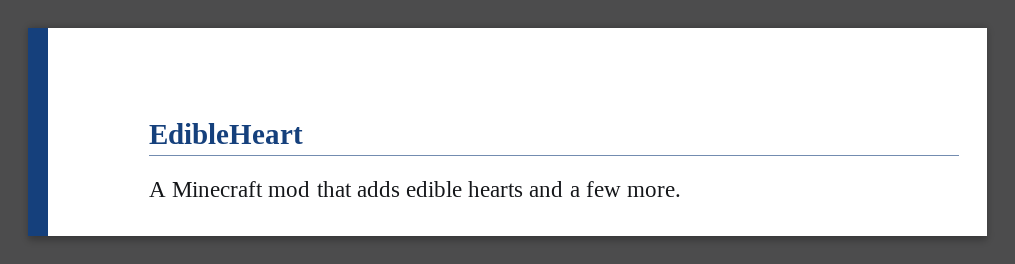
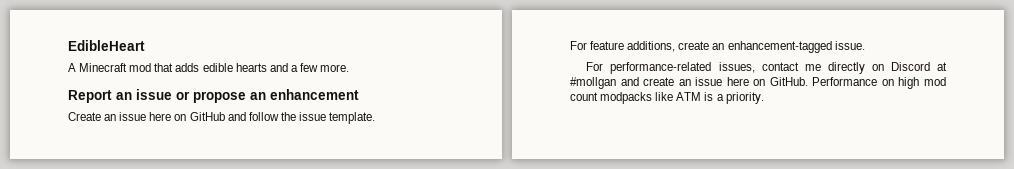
(682, 191) none -> [68,89,359,103] [68,112,376,124] [570,41,865,53] [586,62,947,74] [570,77,946,89] [570,92,764,104] // Report an issue or propose an enhancement // Create an issue here on GitHub and follow the issue template. // For feature additions, create an enhancement-tagged issue. // For performance-related issues, contact me directly on Discord at #mollgan and create an issue here on GitHub. Performance on high mod count modpacks like ATM is a priority.

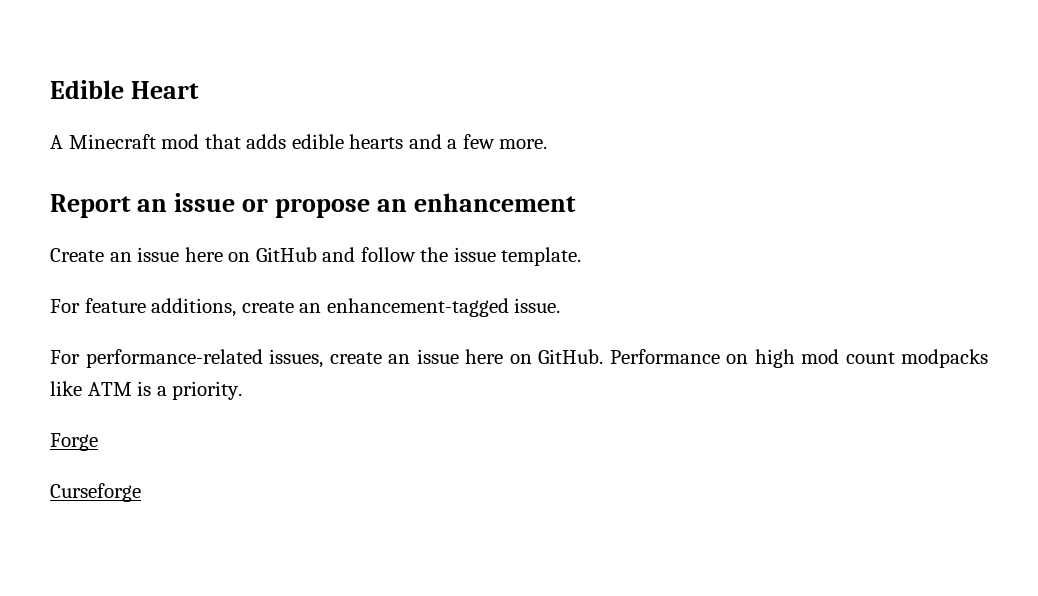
[68,40,145,51] EdibleHeart -> [50,80,200,99] Edible Heart
[761,62,947,74] [570,77,639,89] contact me directly on Discord at #mollgan and -> (323, 358) none
(764, 98) none -> [50,433,98,451] [50,483,141,502] // Forge // Curseforge

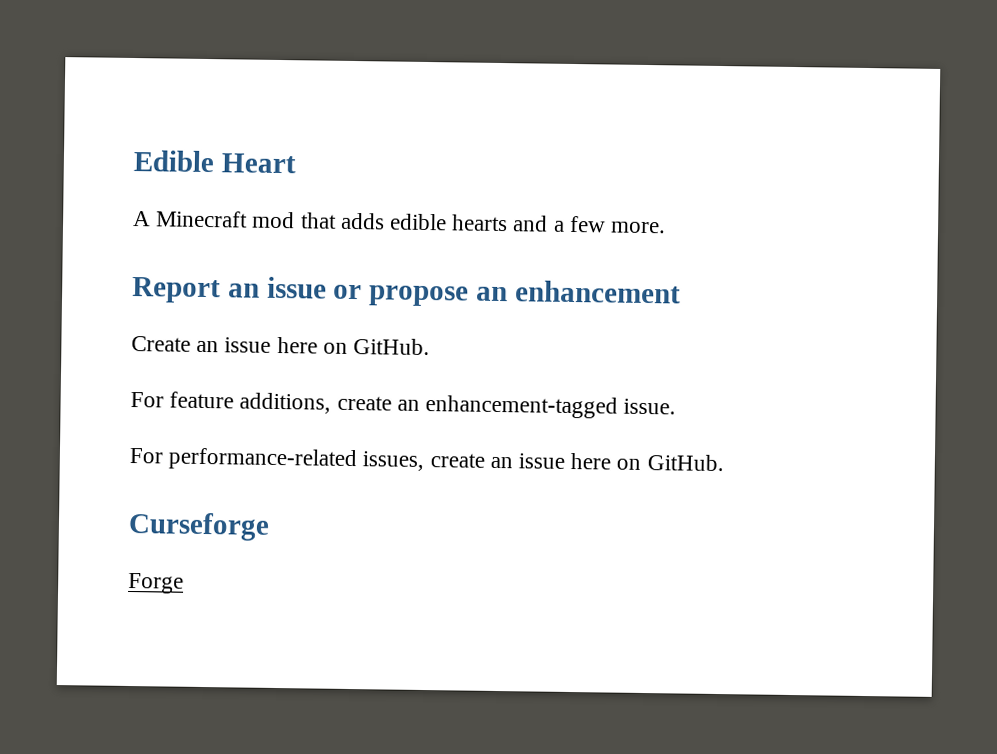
[255,247,582,266] GitHub and follow the issue template. -> [353,338,431,356] GitHub.
[609,349,988,368] [50,381,243,400] Performance on high mod count modpacks like ATM is a priority. -> [128,511,270,541] // Curseforge
[50,483,141,502] // Curseforge -> (184, 583) none

